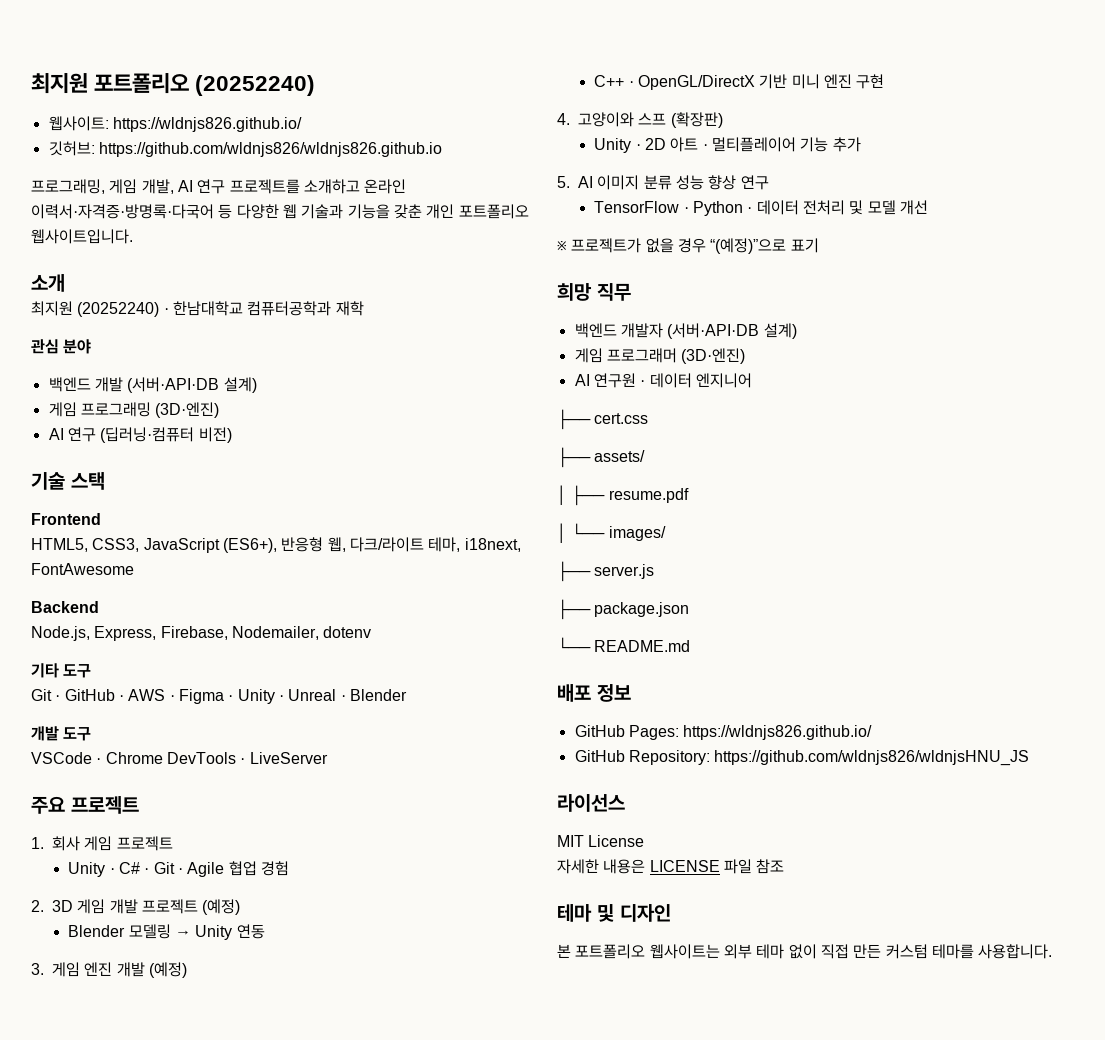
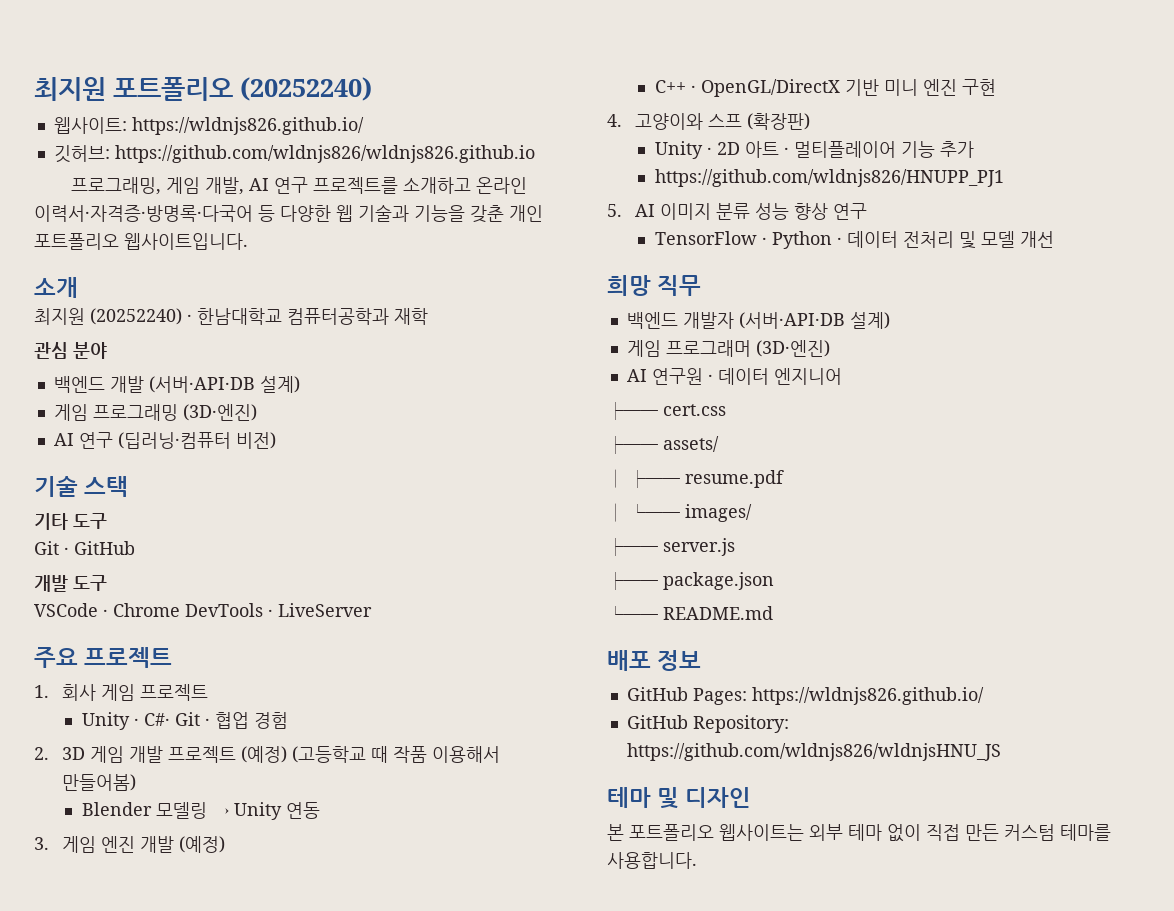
[31,513,101,525] [31,537,521,553] [31,563,134,575] [31,601,99,613] [31,626,372,641] // Frontend // HTML5, CSS3, JavaScript (ES6+), 반응형 웹, 다크/라이트 테마, i18next, FontAwesome // Backend // Node.js, Express, Firebase, Nodemailer, dotenv -> (129, 486) none
[118,689,407,704] · AWS · Figma · Unity · Unreal · Blender -> (135, 548) none
[119,862,225,877] C# · Git · Agile -> [143,712,210,726] C#· Git ·
(241, 907) none -> [291,746,500,763] [61,774,136,791] (고등학교 때 작품 이용해서 만들어봄)
(861, 144) none -> [654,169,1004,187] // https://github.com/wldnjs826/HNUPP_PJ1
[557,238,819,254] // ※ 프로젝트가 없을 경우 “(예정)”으로 표기 -> (1054, 239) none
[557,794,625,812] [557,835,645,847] [557,859,785,874] // 라이선스 // MIT License // 자세한 내용은 LICENSE 파일 참조 -> (1001, 752) none

